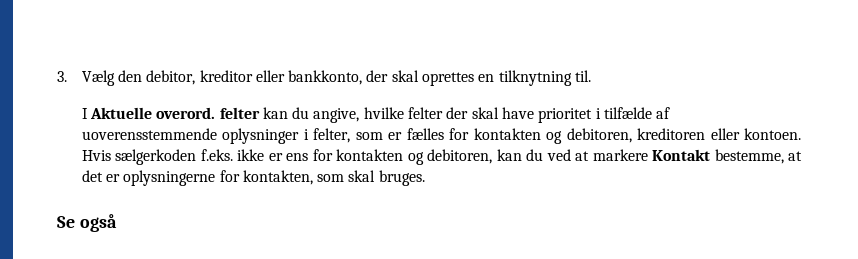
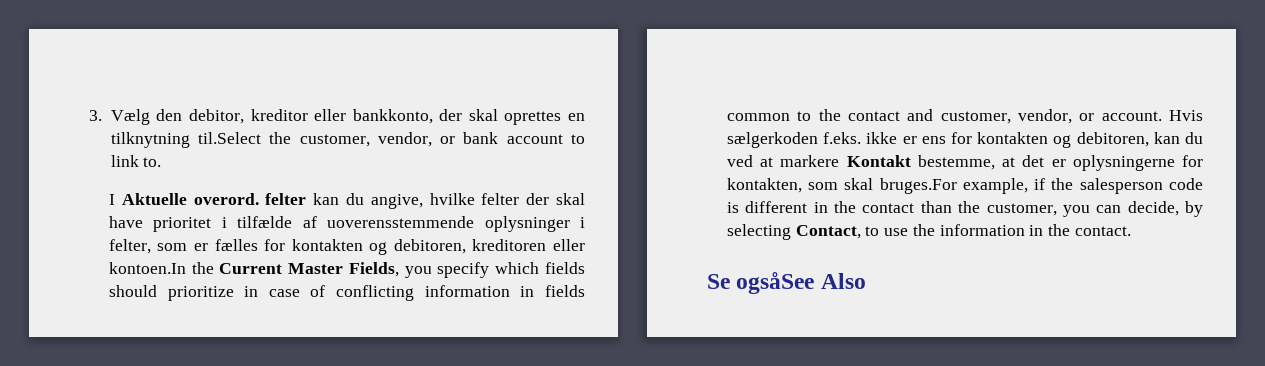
[575,70,592,82] til. -> [198,132,585,147] [110,155,162,167] til.Select the customer, vendor, or bank account to link to.
[743,128,801,140] kontoen. -> [108,262,585,278] [108,285,585,301] [726,109,1162,124] kontoen.In the Current Master Fields, you specify which fields should prioritize in case of conflicting information in fields common to the contact and customer, vendor, or account.
[378,170,425,186] bruges. -> [879,178,1203,194] [726,201,1203,217] [726,224,1131,240] bruges.For example, if the salesperson code is different in the contact than the customer, you can decide, by selecting Contact, to use the information in the contact.
[79,214,117,232] også -> [736,272,866,294] ogsåSee Also

